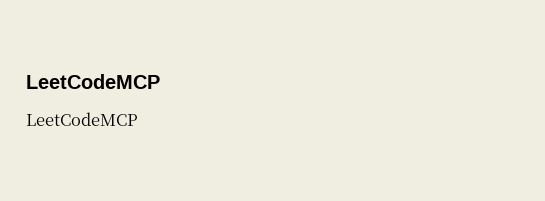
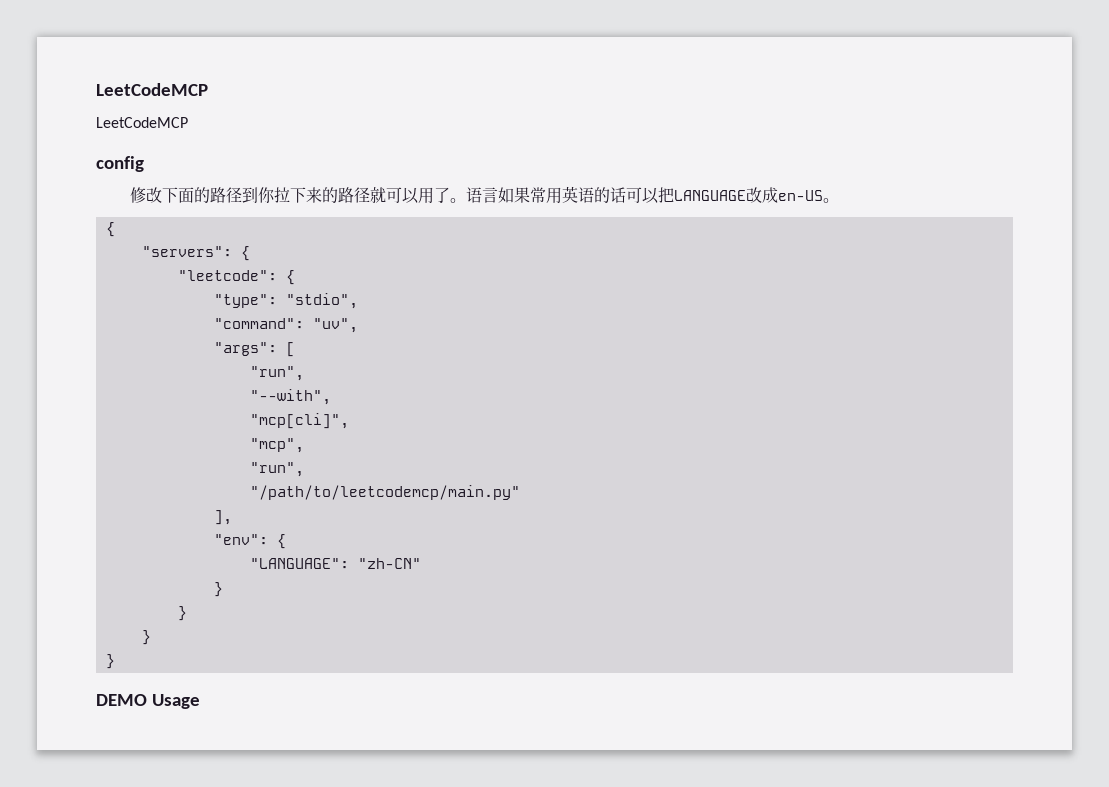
(138, 119) none -> [96,156,144,172] [129,186,839,204] [105,222,115,237] [141,246,250,261] [177,270,295,285] [213,293,358,309] [213,318,358,333] [213,342,295,357] [249,366,304,381] [249,389,331,405] [249,413,349,429] [249,438,304,453] [249,462,304,477] [249,485,520,500] [213,510,232,525] [213,534,286,549] [249,558,421,569] [213,582,223,597] [177,606,187,621] [141,630,151,645] [105,654,115,669] [96,694,200,709] // config // 修改下面的路径到你拉下来的路径就可以用了。语言如果常用英语的话可以把LANGUAGE改成en-US。 // { // "servers": { // "leetcode": { // "type": "stdio", // "command": "uv", // "args": [ // "run", // "--with", // "mcp[cli]", // "mcp", // "run", // "/path/to/leetcodemcp/main.py" // ], // "env": { // "LANGUAGE": "zh-CN" // } // } // } // } // DEMO Usage

